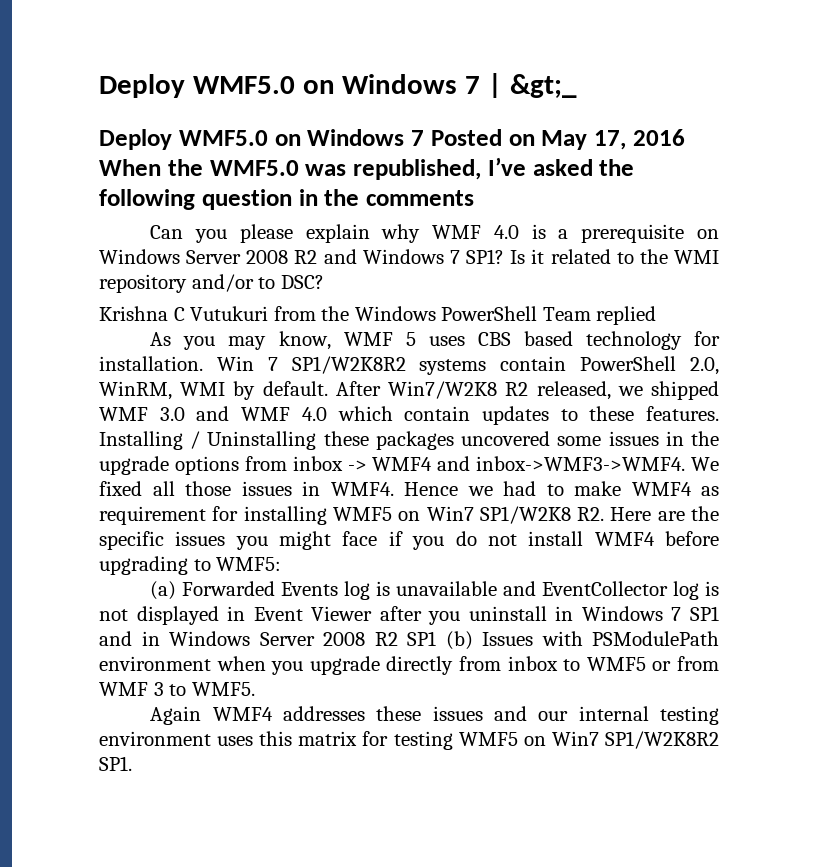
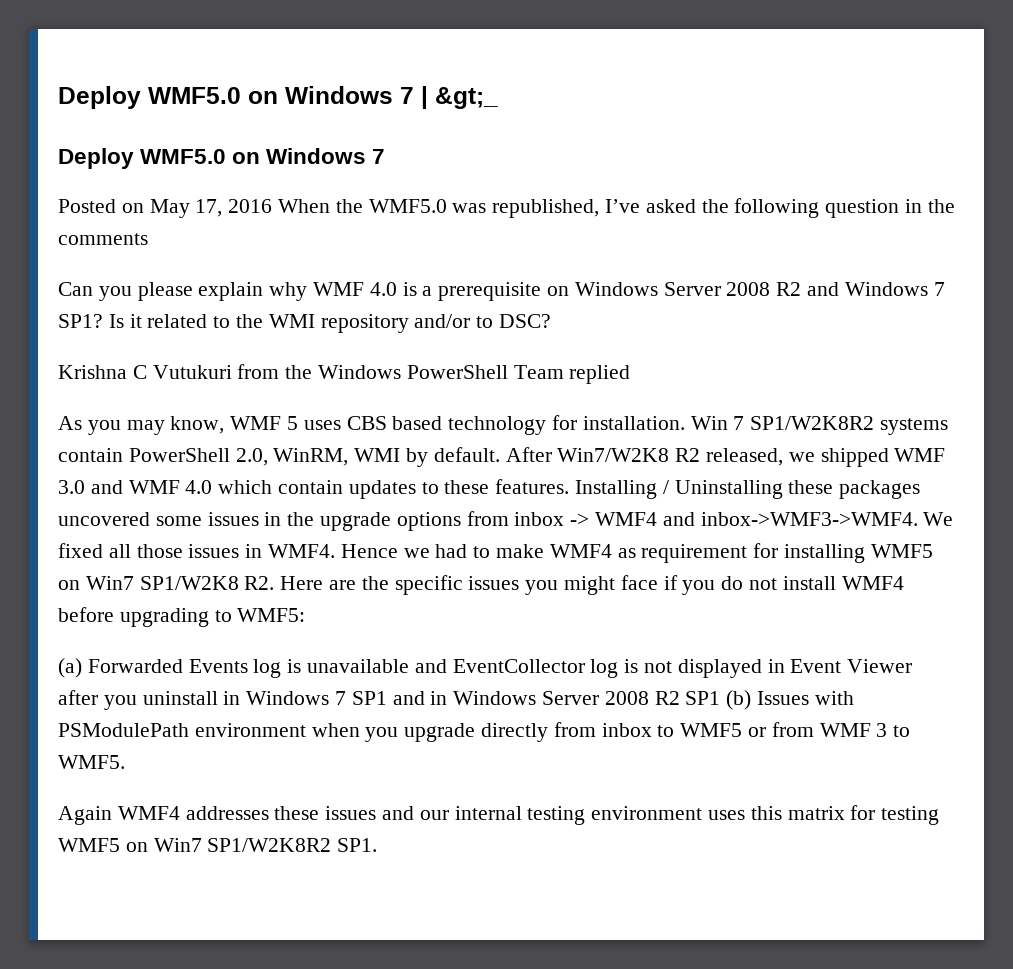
(424, 138) none -> (386, 156) //

